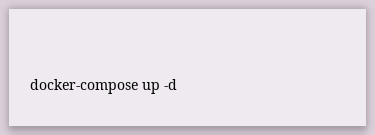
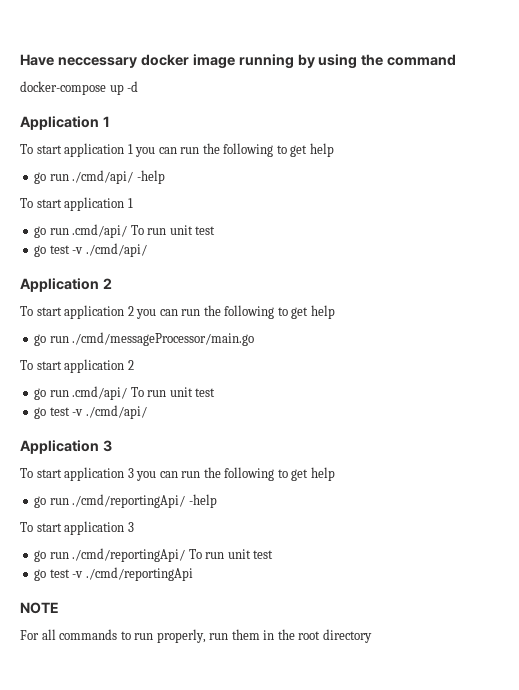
[30,79,177,94] docker-compose up -d -> [20,54,457,69] [20,81,139,95] [20,116,110,130] [20,143,334,157] [34,170,165,184] [20,197,133,211] [34,224,216,238] [34,243,147,257] [20,278,112,292] [20,305,335,319] [34,332,255,346] [20,359,134,373] [34,386,216,400] [34,405,147,419] [20,440,112,454] [20,467,335,481] [34,494,217,508] [20,521,134,535] [34,548,274,562] [34,567,193,581] [20,602,59,614] [20,629,372,643] Have neccessary docker image running by using the command // docker-compose up -d // Application 1 // To start application 1 you can run the following to get help // go run ./cmd/api/ -help // To start application 1 // go run .cmd/api/ To run unit test // go test -v ./cmd/api/ // Application 2 // To start application 2 you can run the following to get help // go run ./cmd/messageProcessor/main.go // To start application 2 // go run .cmd/api/ To run unit test // go test -v ./cmd/api/ // Application 3 // To start application 3 you can run the following to get help // go run ./cmd/reportingApi/ -help // To start application 3 // go run ./cmd/reportingApi/ To run unit test // go test -v ./cmd/reportingApi // NOTE // For all commands to run properly, run them in the root directory

